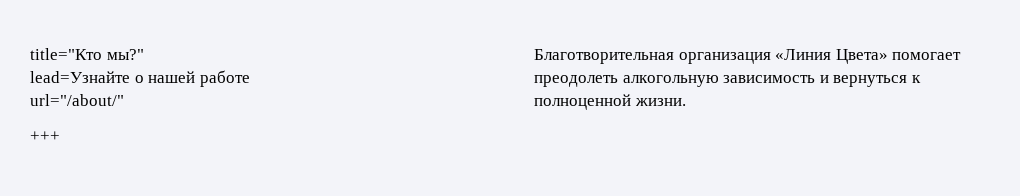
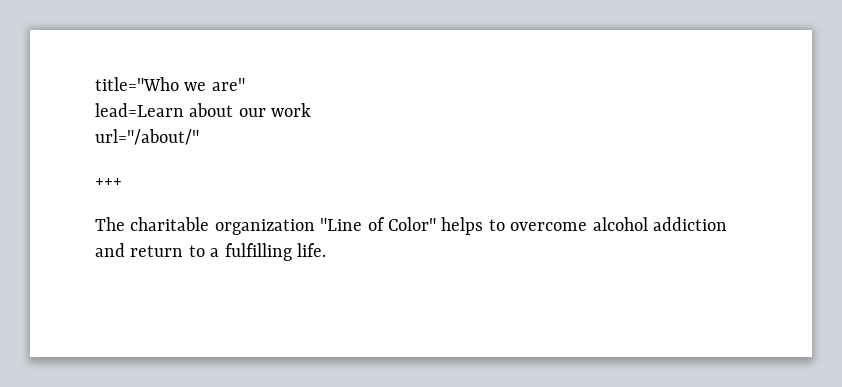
[30,48,144,60] [30,70,250,87] [30,94,124,106] [30,131,60,141] [534,49,962,64] [534,75,921,87] [534,94,686,110] title="Кто мы?" // lead=Узнайте о нашей работе // url="/about/" // +++ // Благотворительная организация «Линия Цвета» помогает преодолеть алкогольную зависимость и вернуться к полноценной жизни. -> [95,77,245,91] [95,103,312,117] [95,129,199,145] [95,178,122,187] [95,217,727,235] [95,243,326,261] title="Who we are" // lead=Learn about our work // url="/about/" // +++ // The charitable organization "Line of Color" helps to overcome alcohol addiction and return to a fulfilling life.

